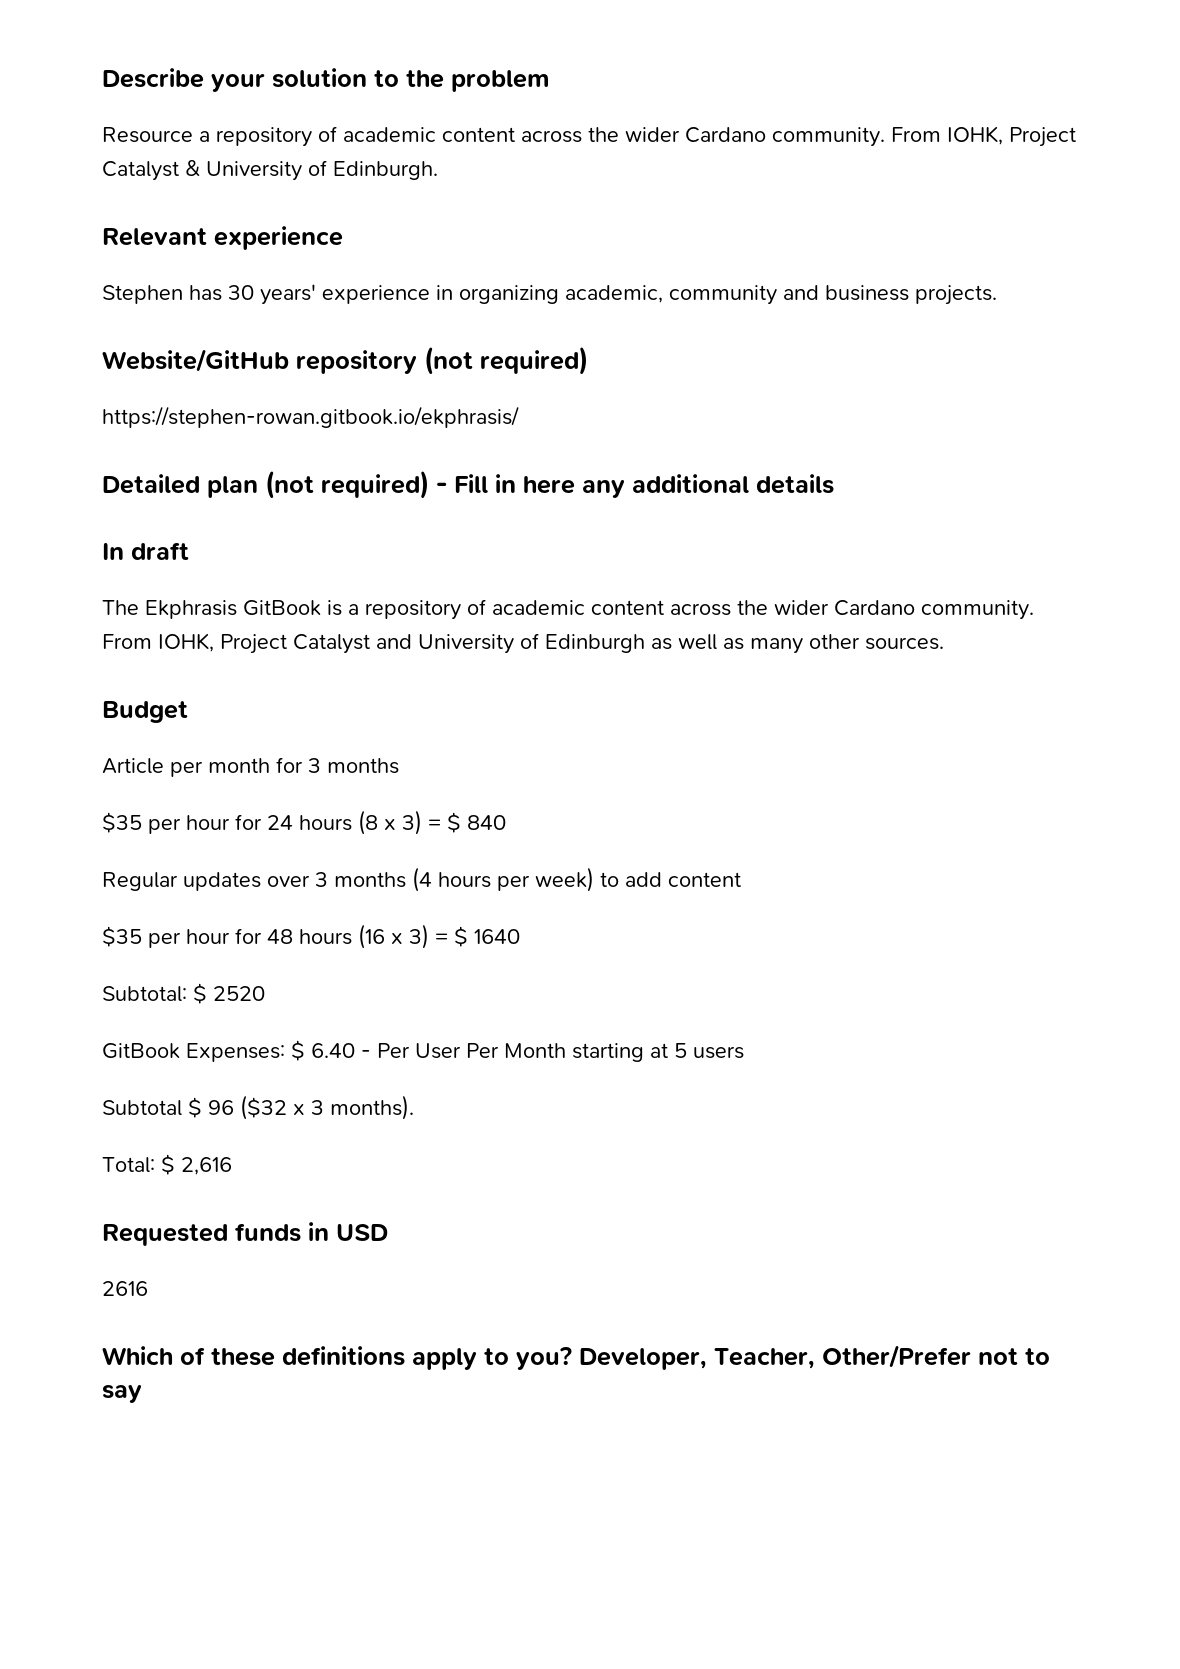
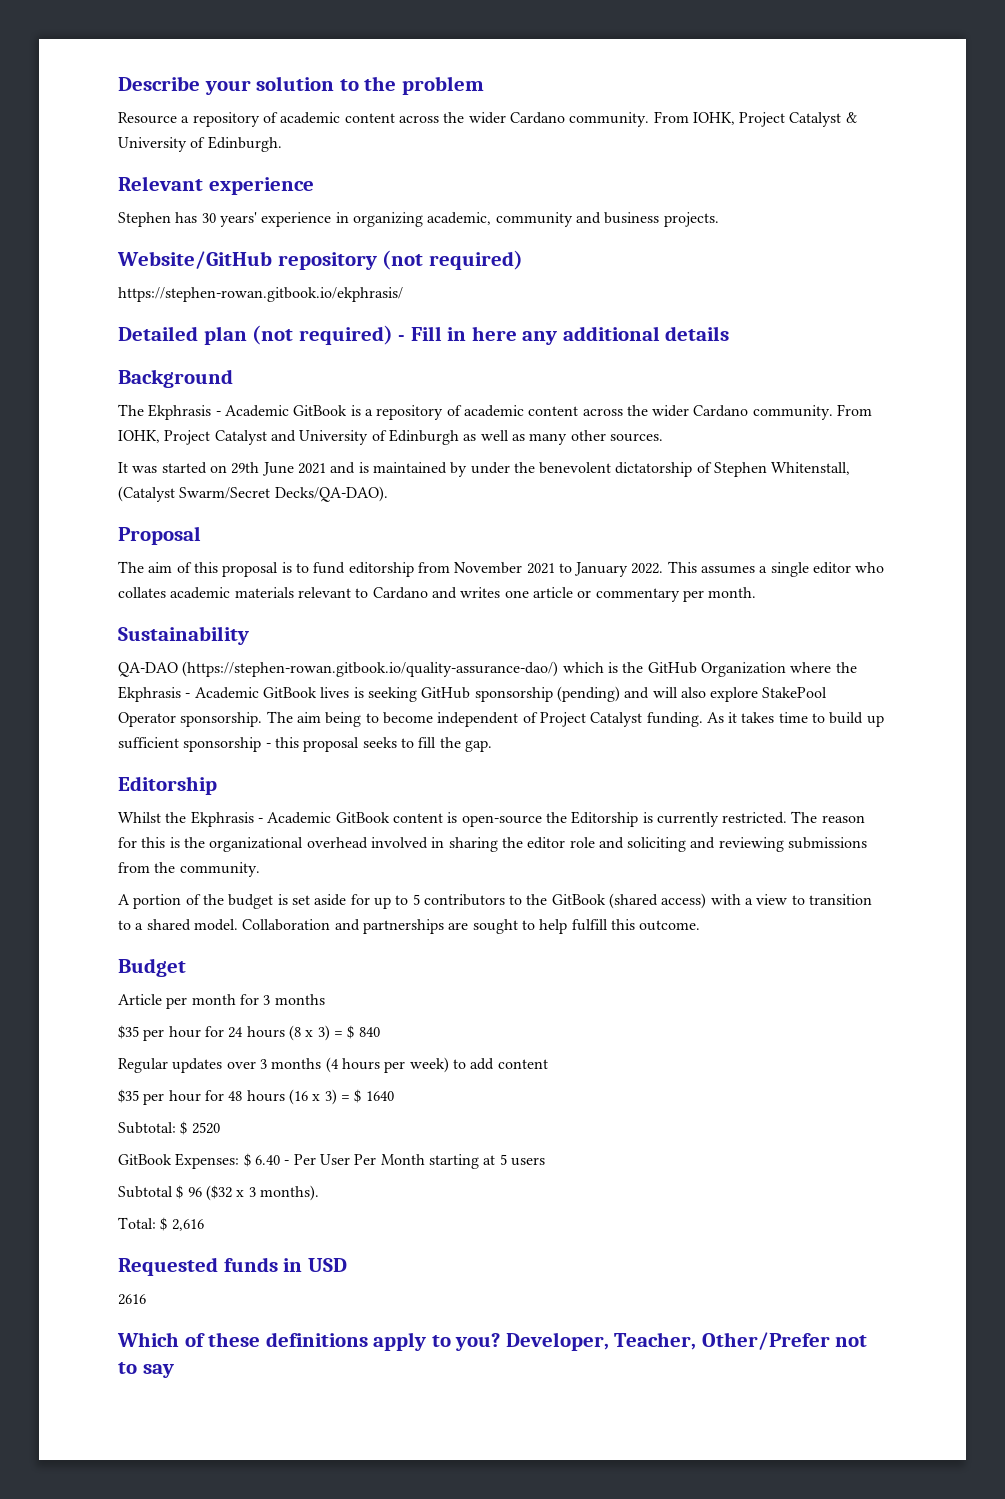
[102,542,189,560] In draft -> [118,369,233,388] Background
(237, 609) none -> [215,405,289,417] - Academic
(944, 643) none -> [118,462,851,477] [118,486,388,502] [118,526,201,545] [118,561,885,577] [118,587,757,602] [118,626,249,645] [118,661,857,677] [118,686,828,702] [118,711,884,727] [118,737,492,752] [118,776,217,795] [118,811,865,827] [118,837,868,852] [118,862,260,877] [118,893,873,909] [118,919,701,934] // It was started on 29th June 2021 and is maintained by under the benevolent dictatorship of Stephen Whitenstall, (Catalyst Swarm/Secret Decks/QA-DAO). // Proposal // The aim of this proposal is to fund editorship from November 2021 to January 2022. This assumes a single editor who collates academic materials relevant to Cardano and writes one article or commentary per month. // Sustainability // QA-DAO (https://stephen-rowan.gitbook.io/quality-assurance-dao/) which is the GitHub Organization where the Ekphrasis - Academic GitBook lives is seeking GitHub sponsorship (pending) and will also explore StakePool Operator sponsorship. The aim being to become independent of Project Catalyst funding. As it takes time to build up sufficient sponsorship - this proposal seeks to fill the gap. // Editorship // Whilst the Ekphrasis - Academic GitBook content is open-source the Editorship is currently restricted. The reason for this is the organizational overhead involved in sharing the editor role and soliciting and reviewing submissions from the community. // A portion of the budget is set aside for up to 5 contributors to the GitBook (shared access) with a view to transition to a shared model. Collaboration and partnerships are sought to help fulfill this outcome.

